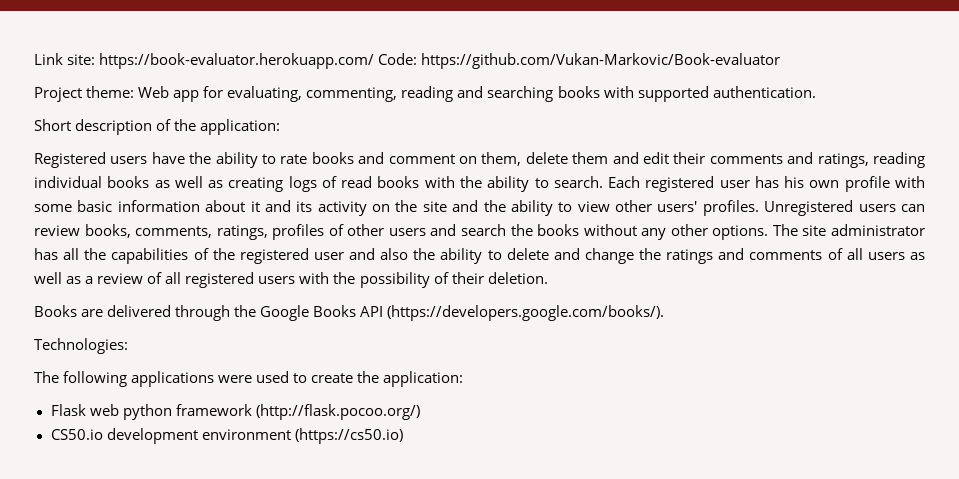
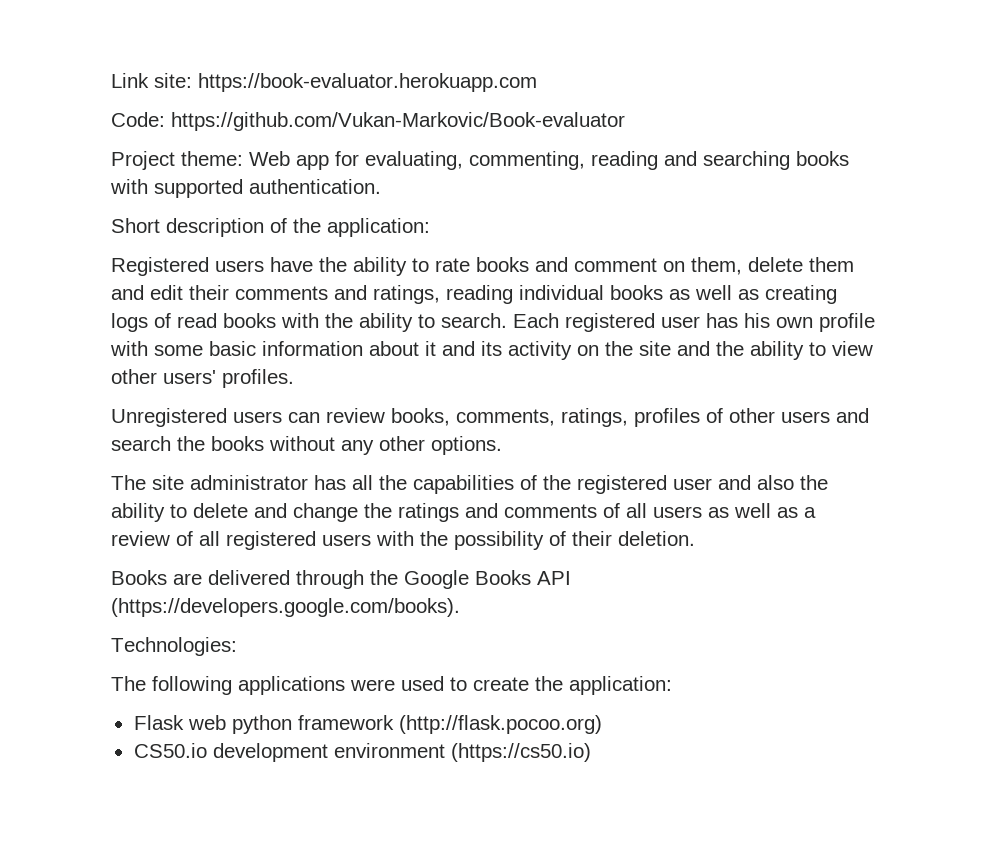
[99,53,375,69] https://book-evaluator.herokuapp.com/ -> [198,73,537,92] https://book-evaluator.herokuapp.com //
(759, 208) none -> (294, 378) //
(769, 232) none -> (502, 445) //
[387,305,665,321] (https://developers.google.com/books/). -> [111,598,460,617] (https://developers.google.com/books).
[255,404,420,420] (http://flask.pocoo.org/) -> [398,715,602,734] (http://flask.pocoo.org)

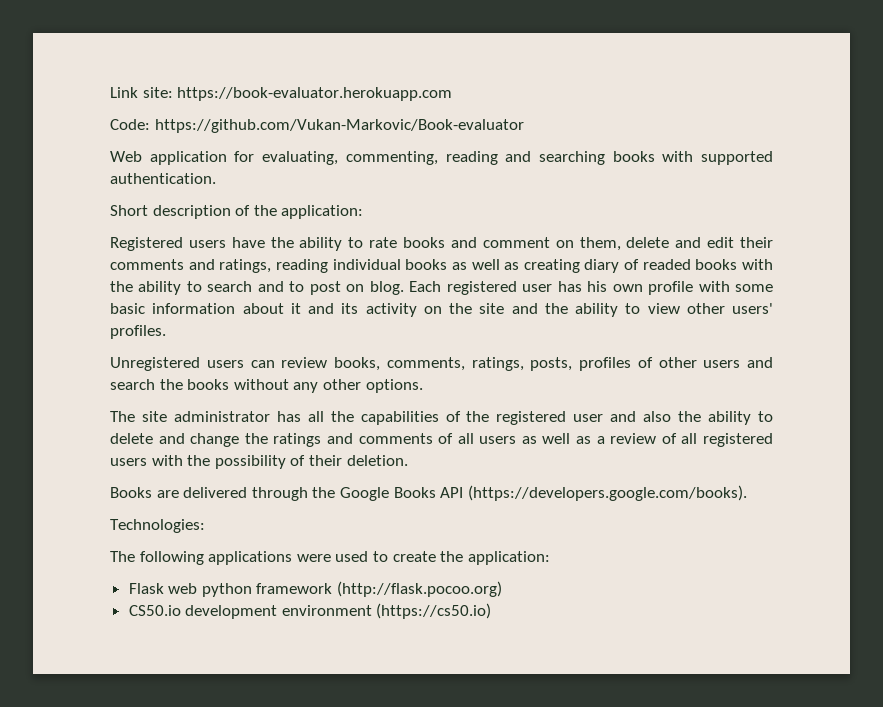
[111,151,329,170] Project theme: Web app -> [110,151,227,165] Web application
[809,257,854,272] them -> (670, 242) none
[111,313,217,332] logs of read -> [584,259,691,273] diary of readed
[441,313,507,328] search. -> [207,281,404,295] search and to post on blog.
(628, 417) none -> [530,357,573,371] posts,

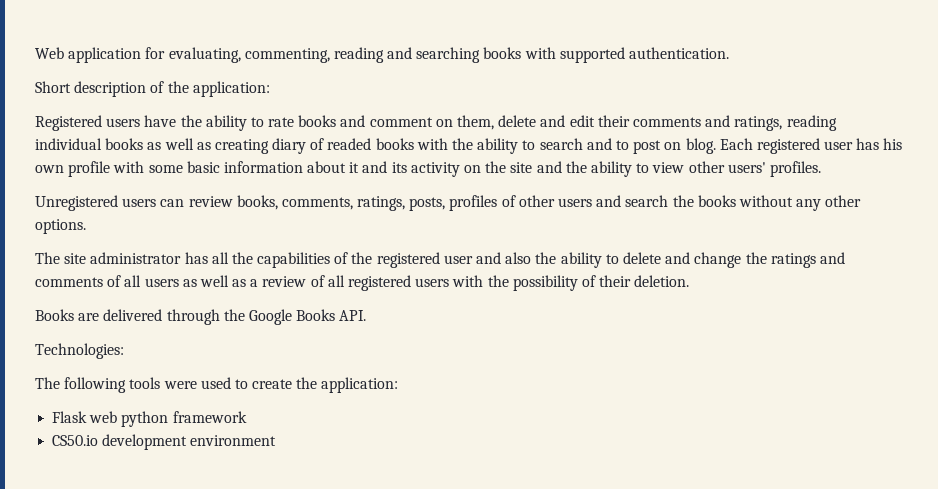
[110,87,453,101] [110,119,524,133] Link site: https://book-evaluator.herokuapp.com // Code: https://github.com/Vukan-Markovic/Book-evaluator // -> (35, 53) none
[440,485,747,501] API (https://developers.google.com/books). -> [339,310,367,321] API.
[208,551,293,565] applications -> [129,377,161,389] tools
[337,581,503,597] (http://flask.pocoo.org) -> (247, 417) none
[376,603,492,619] (https://cs50.io) -> (277, 440) none

